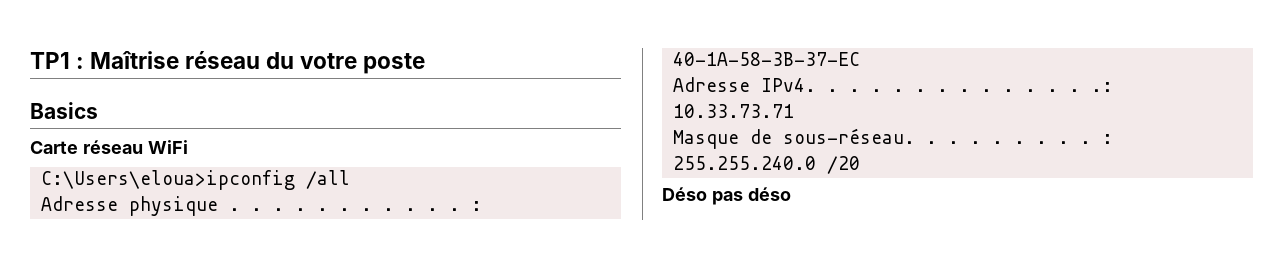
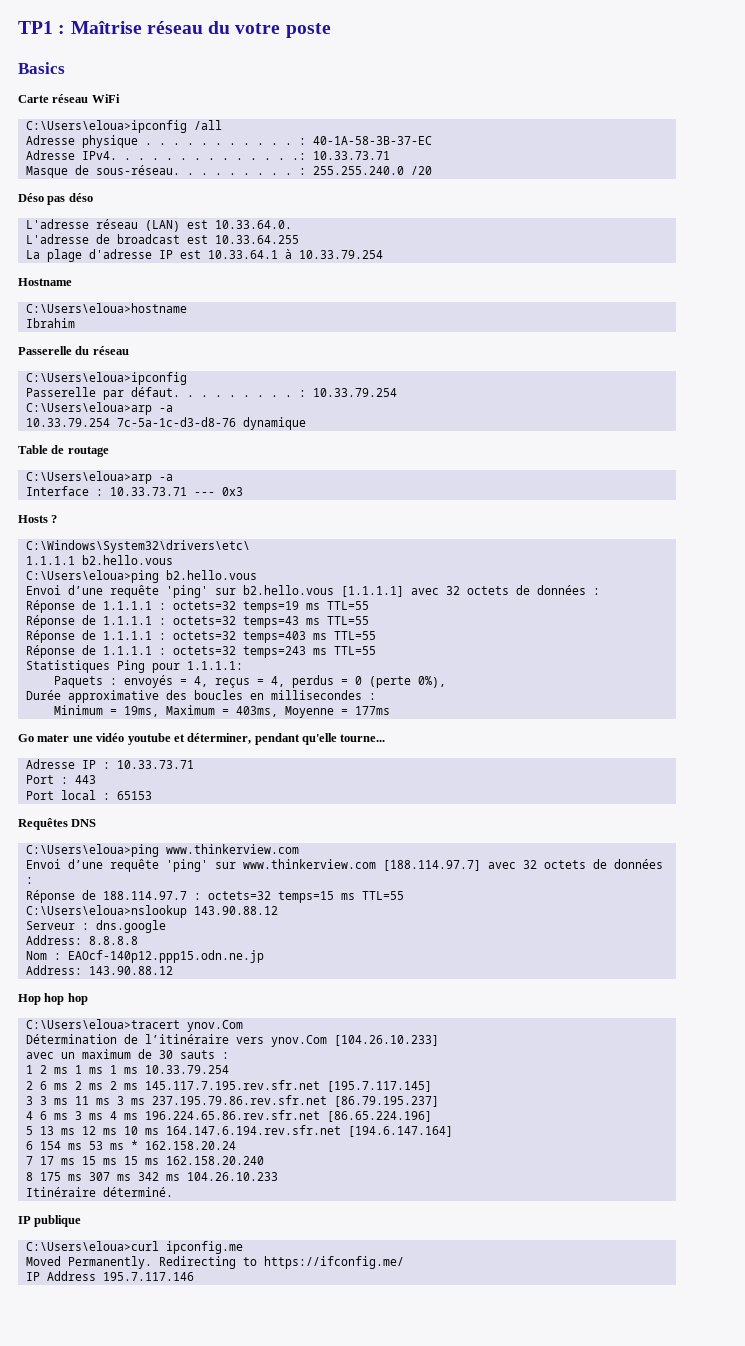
(791, 194) none -> [25,219,292,232] [25,234,299,244] [25,249,383,262] [18,278,72,286] [25,303,187,313] [25,318,75,328] [18,346,129,355] [25,372,187,385] [25,387,397,400] [25,402,173,415] [25,417,306,430] [18,445,109,457] [25,471,173,484] [25,486,243,496] [18,515,58,523] [25,540,250,553] [25,555,173,565] [25,570,257,583] [25,585,600,598] [25,600,369,613] [25,615,369,628] [25,630,376,643] [25,645,376,658] [25,660,243,673] [53,675,446,688] [25,690,376,703] [53,705,390,718] [18,733,386,745] [25,759,194,769] [25,775,96,784] [25,790,152,800] [18,818,97,830] [25,844,299,857] [25,859,663,872] [25,877,33,884] [25,890,404,903] [25,905,278,918] [25,920,166,933] [25,935,138,945] [25,950,264,963] [25,965,173,975] [18,993,88,1005] [25,1019,243,1032] [25,1034,439,1047] [25,1049,229,1059] [25,1065,229,1074] [25,1080,432,1092] [25,1095,439,1107] [25,1110,432,1122] [25,1125,453,1137] [25,1140,236,1150] [25,1156,264,1165] [25,1172,278,1181] [25,1187,173,1197] [18,1215,82,1227] [25,1241,243,1254] [25,1256,404,1269] [25,1271,194,1281] // L'adresse réseau (LAN) est 10.33.64.0. // L'adresse de broadcast est 10.33.64.255 // La plage d'adresse IP est 10.33.64.1 à 10.33.79.254 // Hostname // C:\Users\eloua>hostname // Ibrahim // Passerelle du réseau // C:\Users\eloua>ipconfig // Passerelle par défaut. . . . . . . . . : 10.33.79.254 // C:\Users\eloua>arp -a // 10.33.79.254 7c-5a-1c-d3-d8-76 dynamique // Table de routage // C:\Users\eloua>arp -a // Interface : 10.33.73.71 --- 0x3 // Hosts ? // C:\Windows\System32\drivers\etc\ // 1.1.1.1 b2.hello.vous // C:\Users\eloua>ping b2.hello.vous // Envoi d’une requête 'ping' sur b2.hello.vous [1.1.1.1] avec 32 octets de données : // Réponse de 1.1.1.1 : octets=32 temps=19 ms TTL=55 // Réponse de 1.1.1.1 : octets=32 temps=43 ms TTL=55 // Réponse de 1.1.1.1 : octets=32 temps=403 ms TTL=55 // Réponse de 1.1.1.1 : octets=32 temps=243 ms TTL=55 // Statistiques Ping pour 1.1.1.1: // Paquets : envoyés = 4, reçus = 4, perdus = 0 (perte 0%), // Durée approximative des boucles en millisecondes : // Minimum = 19ms, Maximum = 403ms, Moyenne = 177ms // Go mater une vidéo youtube et déterminer, pendant qu'elle tourne... // Adresse IP : 10.33.73.71 // Port : 443 // Port local : 65153 // Requêtes DNS // C:\Users\eloua>ping www.thinkerview.com // Envoi d’une requête 'ping' sur www.thinkerview.com [188.114.97.7] avec 32 octets de données : // Réponse de 188.114.97.7 : octets=32 temps=15 ms TTL=55 // C:\Users\eloua>nslookup 143.90.88.12 // Serveur : dns.google // Address: 8.8.8.8 // Nom : EAOcf-140p12.ppp15.odn.ne.jp // Address: 143.90.88.12 // Hop hop hop // C:\Users\eloua>tracert ynov.Com // Détermination de l’itinéraire vers ynov.Com [104.26.10.233] // avec un maximum de 30 sauts : // 1 2 ms 1 ms 1 ms 10.33.79.254 // 2 6 ms 2 ms 2 ms 145.117.7.195.rev.sfr.net [195.7.117.145] // 3 3 ms 11 ms 3 ms 237.195.79.86.rev.sfr.net [86.79.195.237] // 4 6 ms 3 ms 4 ms 196.224.65.86.rev.sfr.net [86.65.224.196] // 5 13 ms 12 ms 10 ms 164.147.6.194.rev.sfr.net [194.6.147.164] // 6 154 ms 53 ms * 162.158.20.24 // 7 17 ms 15 ms 15 ms 162.158.20.240 // 8 175 ms 307 ms 342 ms 104.26.10.233 // Itinéraire déterminé. // IP publique // C:\Users\eloua>curl ipconfig.me // Moved Permanently. Redirecting to https://ifconfig.me/ // IP Address 195.7.117.146

